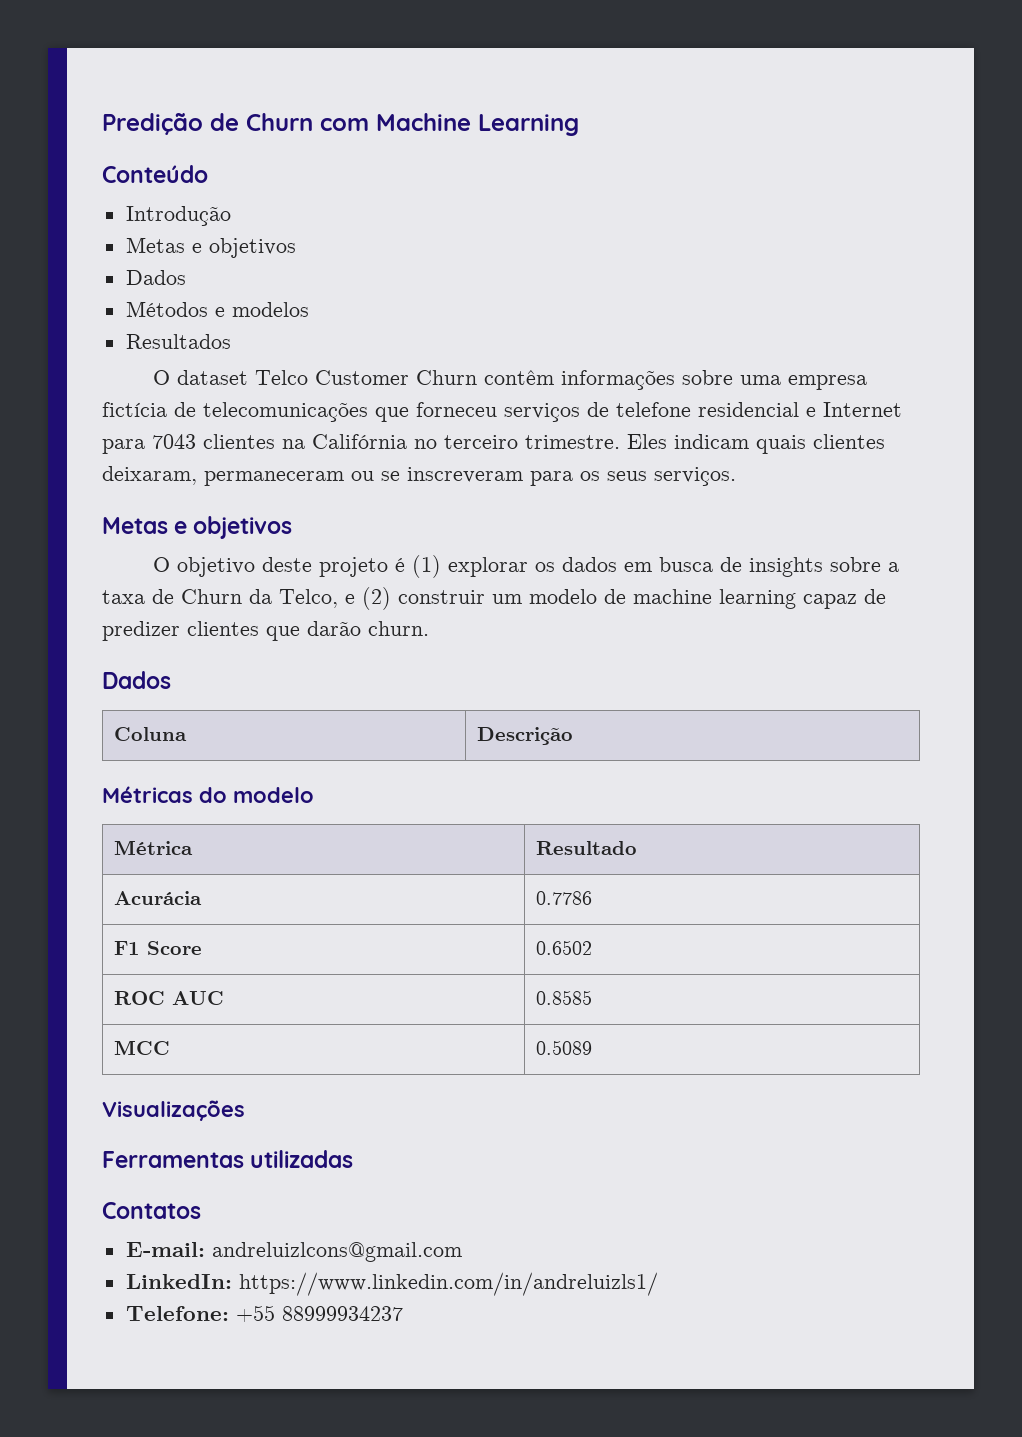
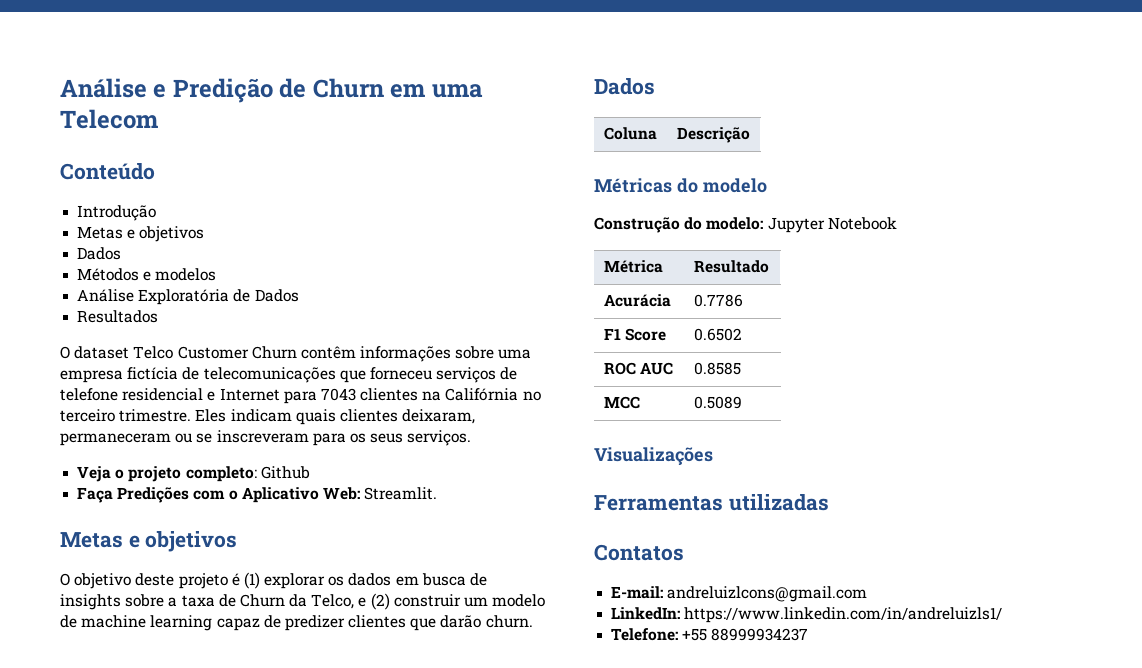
(102, 124) none -> [60,78,167,98] Análise e
[320,113,579,136] com Machine Learning -> [390,84,483,98] [60,109,158,129] em uma Telecom
(309, 309) none -> [77,289,299,305] // Análise Exploratória de Dados
(736, 476) none -> [77,466,310,482] [77,487,438,503] // Veja o projeto completo: Github // Faça Predições com o Aplicativo Web: Streamlit.
(314, 795) none -> [594,217,897,233] // Construção do modelo: Jupyter Notebook

